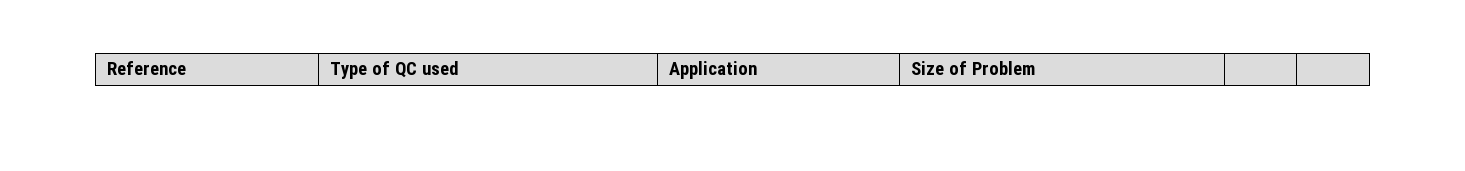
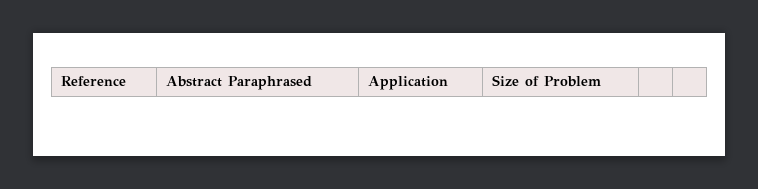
[330,61,460,79] Type of QC used -> [166,76,313,90] Abstract Paraphrased

